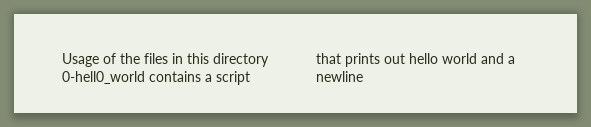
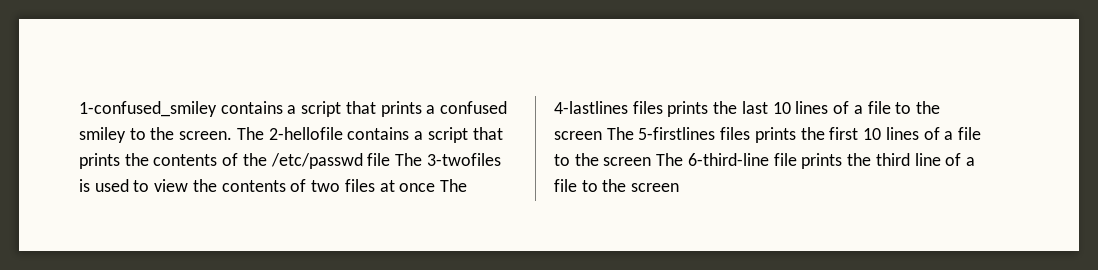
[62,53,269,67] [62,71,250,85] [316,53,515,67] [316,71,363,82] Usage of the files in this directory 0-hell0_world contains a script that prints out hello world and a newline -> [79,101,508,117] [79,127,503,143] [79,153,501,169] [79,179,467,192] [554,101,940,117] [554,127,981,143] [554,153,975,169] [554,179,680,192] 1-confused_smiley contains a script that prints a confused smiley to the screen. The 2-hellofile contains a script that prints the contents of the /etc/passwd file The 3-twofiles is used to view the contents of two files at once The 4-lastlines files prints the last 10 lines of a file to the screen The 5-firstlines files prints the first 10 lines of a file to the screen The 6-third-line file prints the third line of a file to the screen

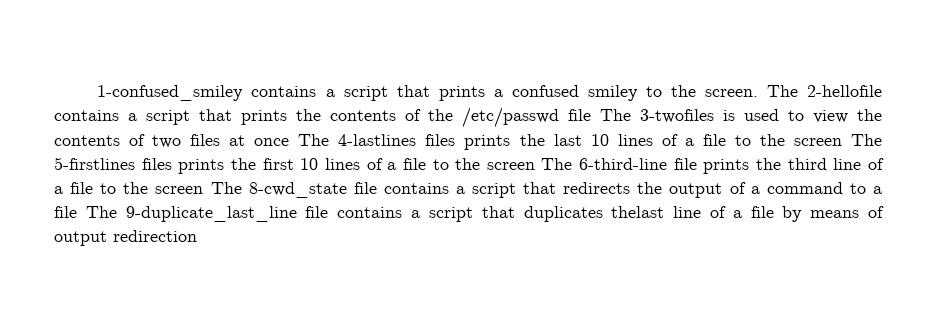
(680, 187) none -> [210,182,882,198] [54,206,884,222] [54,230,197,246] The 8-cwd_state file contains a script that redirects the output of a command to a file The 9-duplicate_last_line file contains a script that duplicates thelast line of a file by means of output redirection

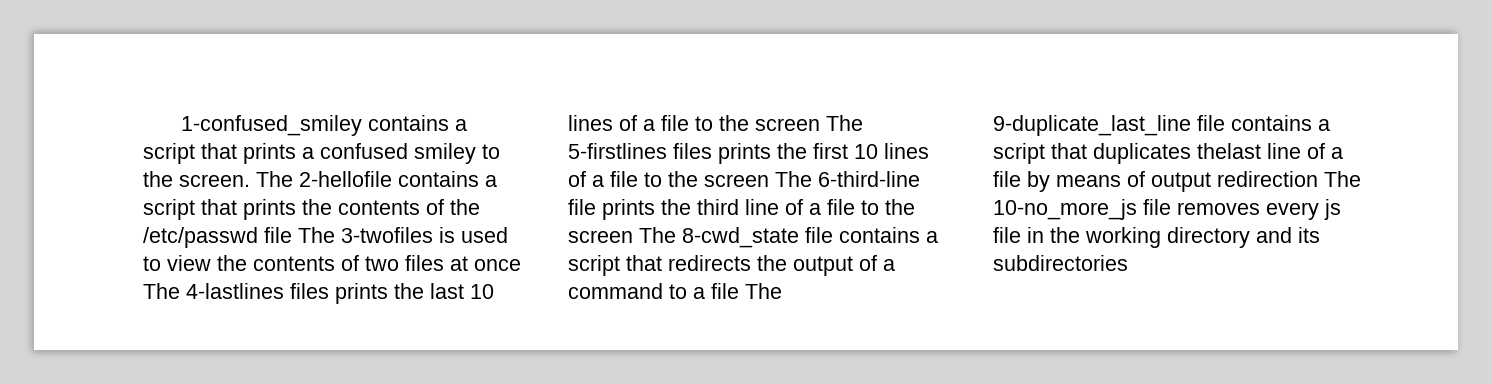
(197, 236) none -> [1324,171,1361,187] [993,199,1341,220] [993,227,1320,248] [993,255,1128,271] The 10-no_more_js file removes every js file in the working directory and its subdirectories

